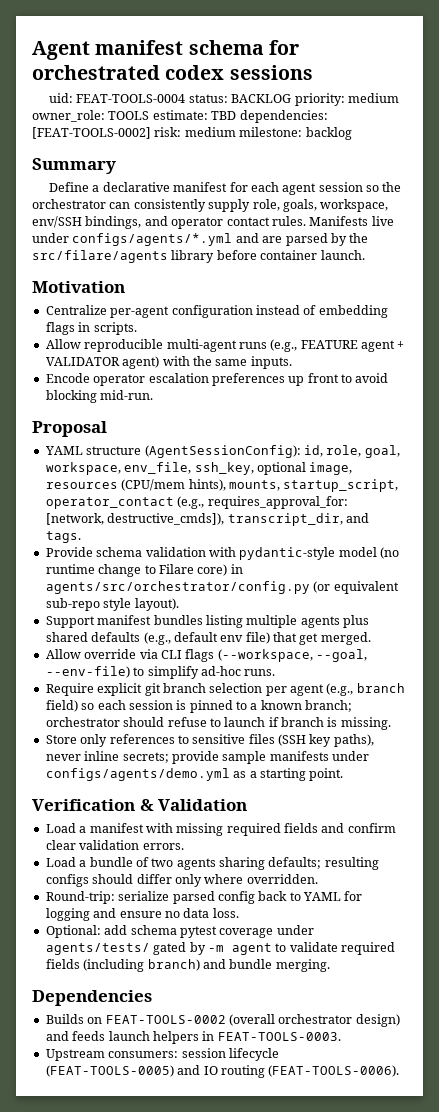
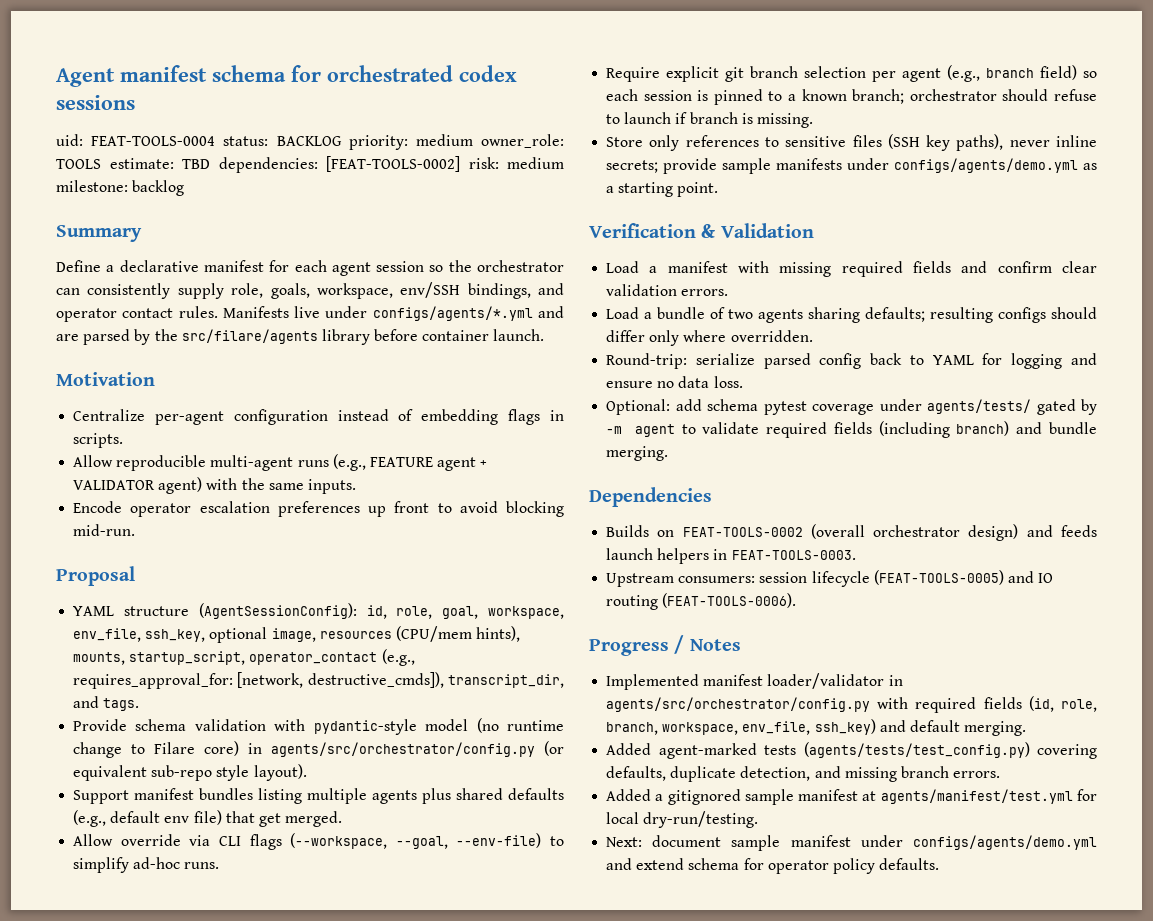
(400, 1071) none -> [589,635,741,656] [606,673,903,690] [606,696,1097,713] [606,719,1027,736] [606,742,1097,759] [606,766,1001,782] [606,789,1097,805] [606,811,759,828] [606,835,1097,851] [606,858,940,874] // Progress / Notes // Implemented manifest loader/validator in agents/src/orchestrator/config.py with required fields (id, role, branch, workspace, env_file, ssh_key) and default merging. // Added agent-marked tests (agents/tests/test_config.py) covering defaults, duplicate detection, and missing branch errors. // Added a gitignored sample manifest at agents/manifest/test.yml for local dry-run/testing. // Next: document sample manifest under configs/agents/demo.yml and extend schema for operator policy defaults.

